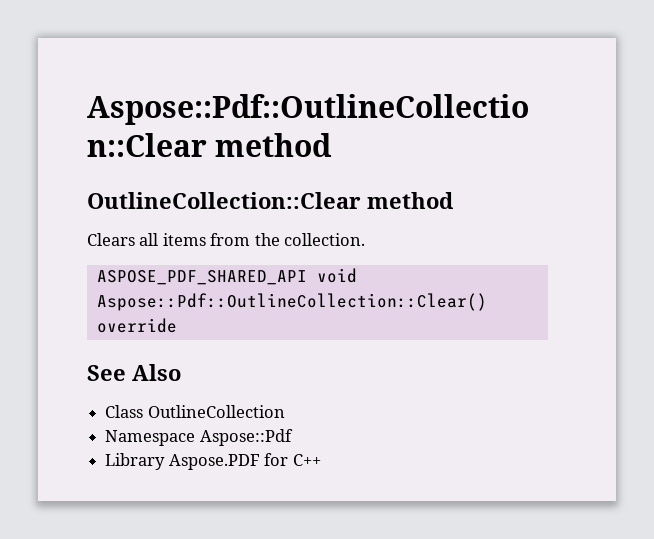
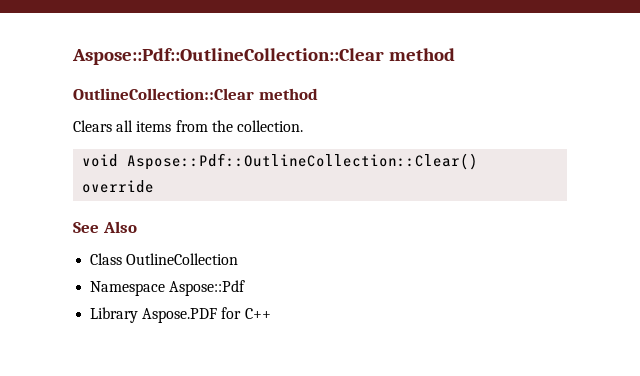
[96,270,307,285] ASPOSE_PDF_SHARED_API -> (303, 126) none

